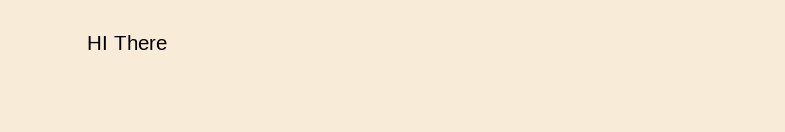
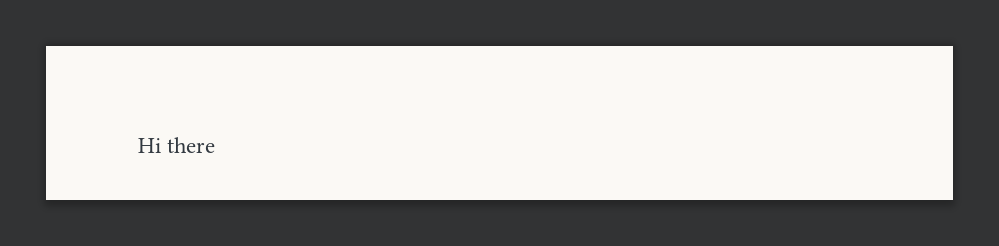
[87,35,167,50] HI There -> [138,137,216,153] Hi there

